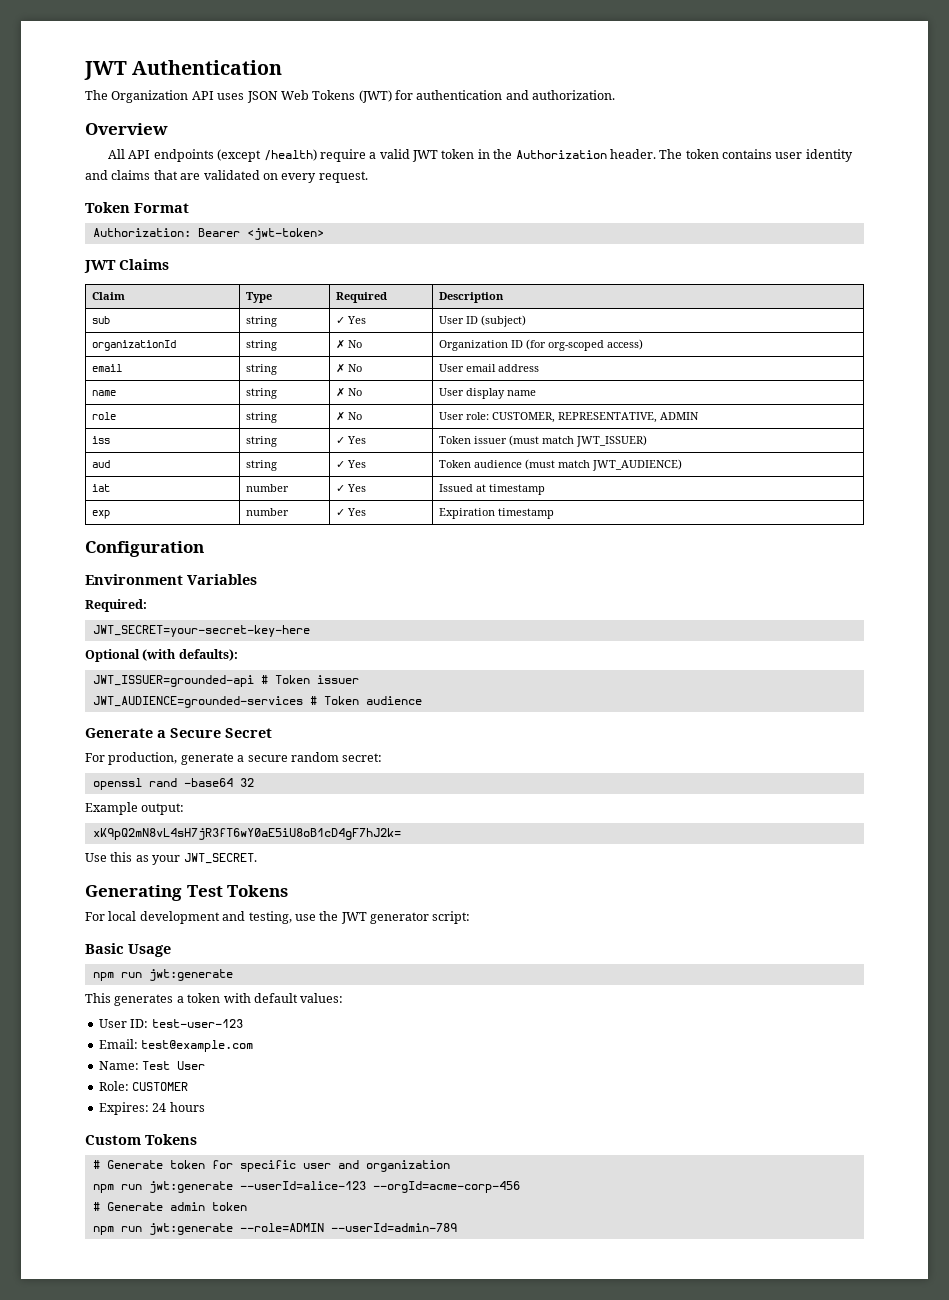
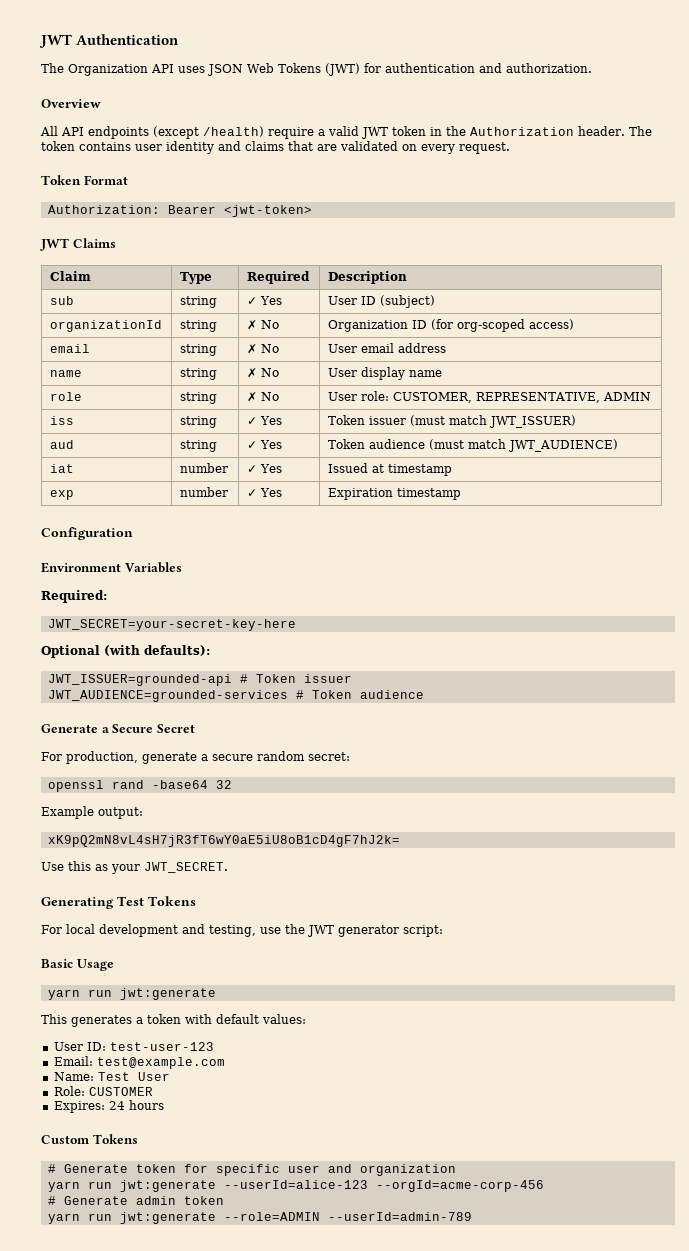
[92,972,114,981] npm -> [47,989,80,1000] yarn
[92,1184,114,1193] npm -> [47,1181,80,1192] yarn
[92,1226,114,1235] npm -> [47,1213,80,1224] yarn

